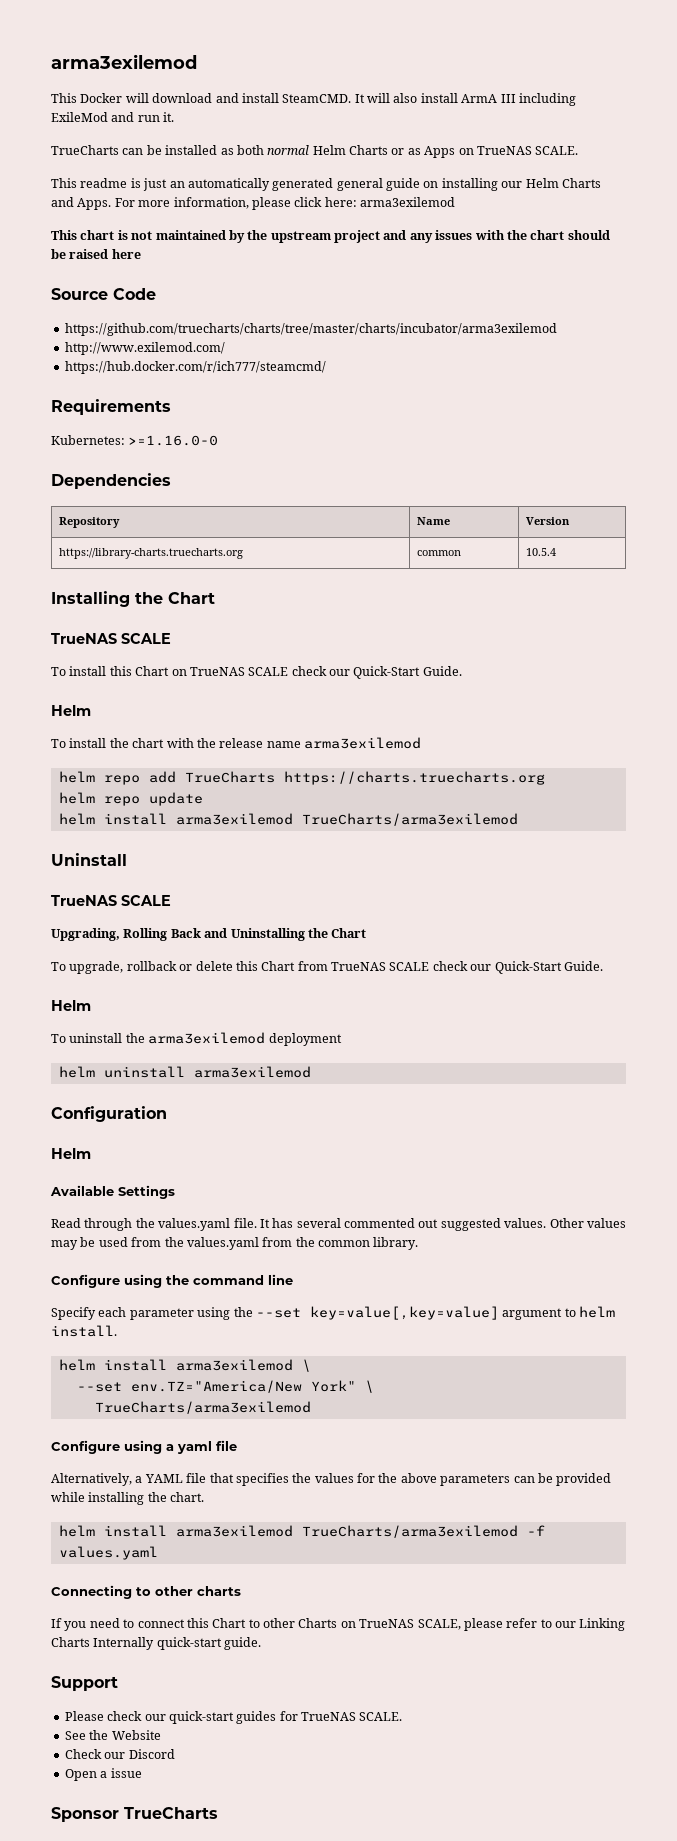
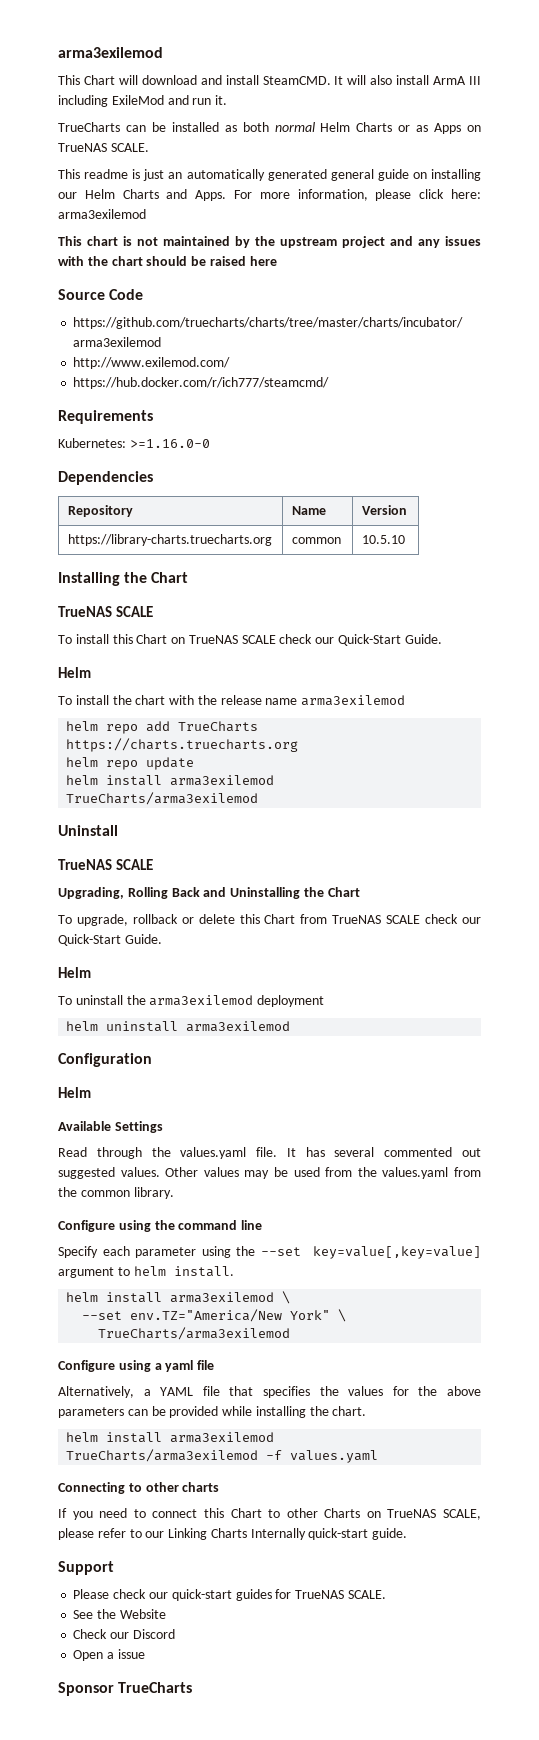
[51,54,197,69] [51,93,123,103] arma3exilemod // This Docker -> [58,47,163,58] [58,75,115,85] arma3exilemod // This Chart
[525,548,556,556] 10.5.4 -> [361,535,405,544] 10.5.10

